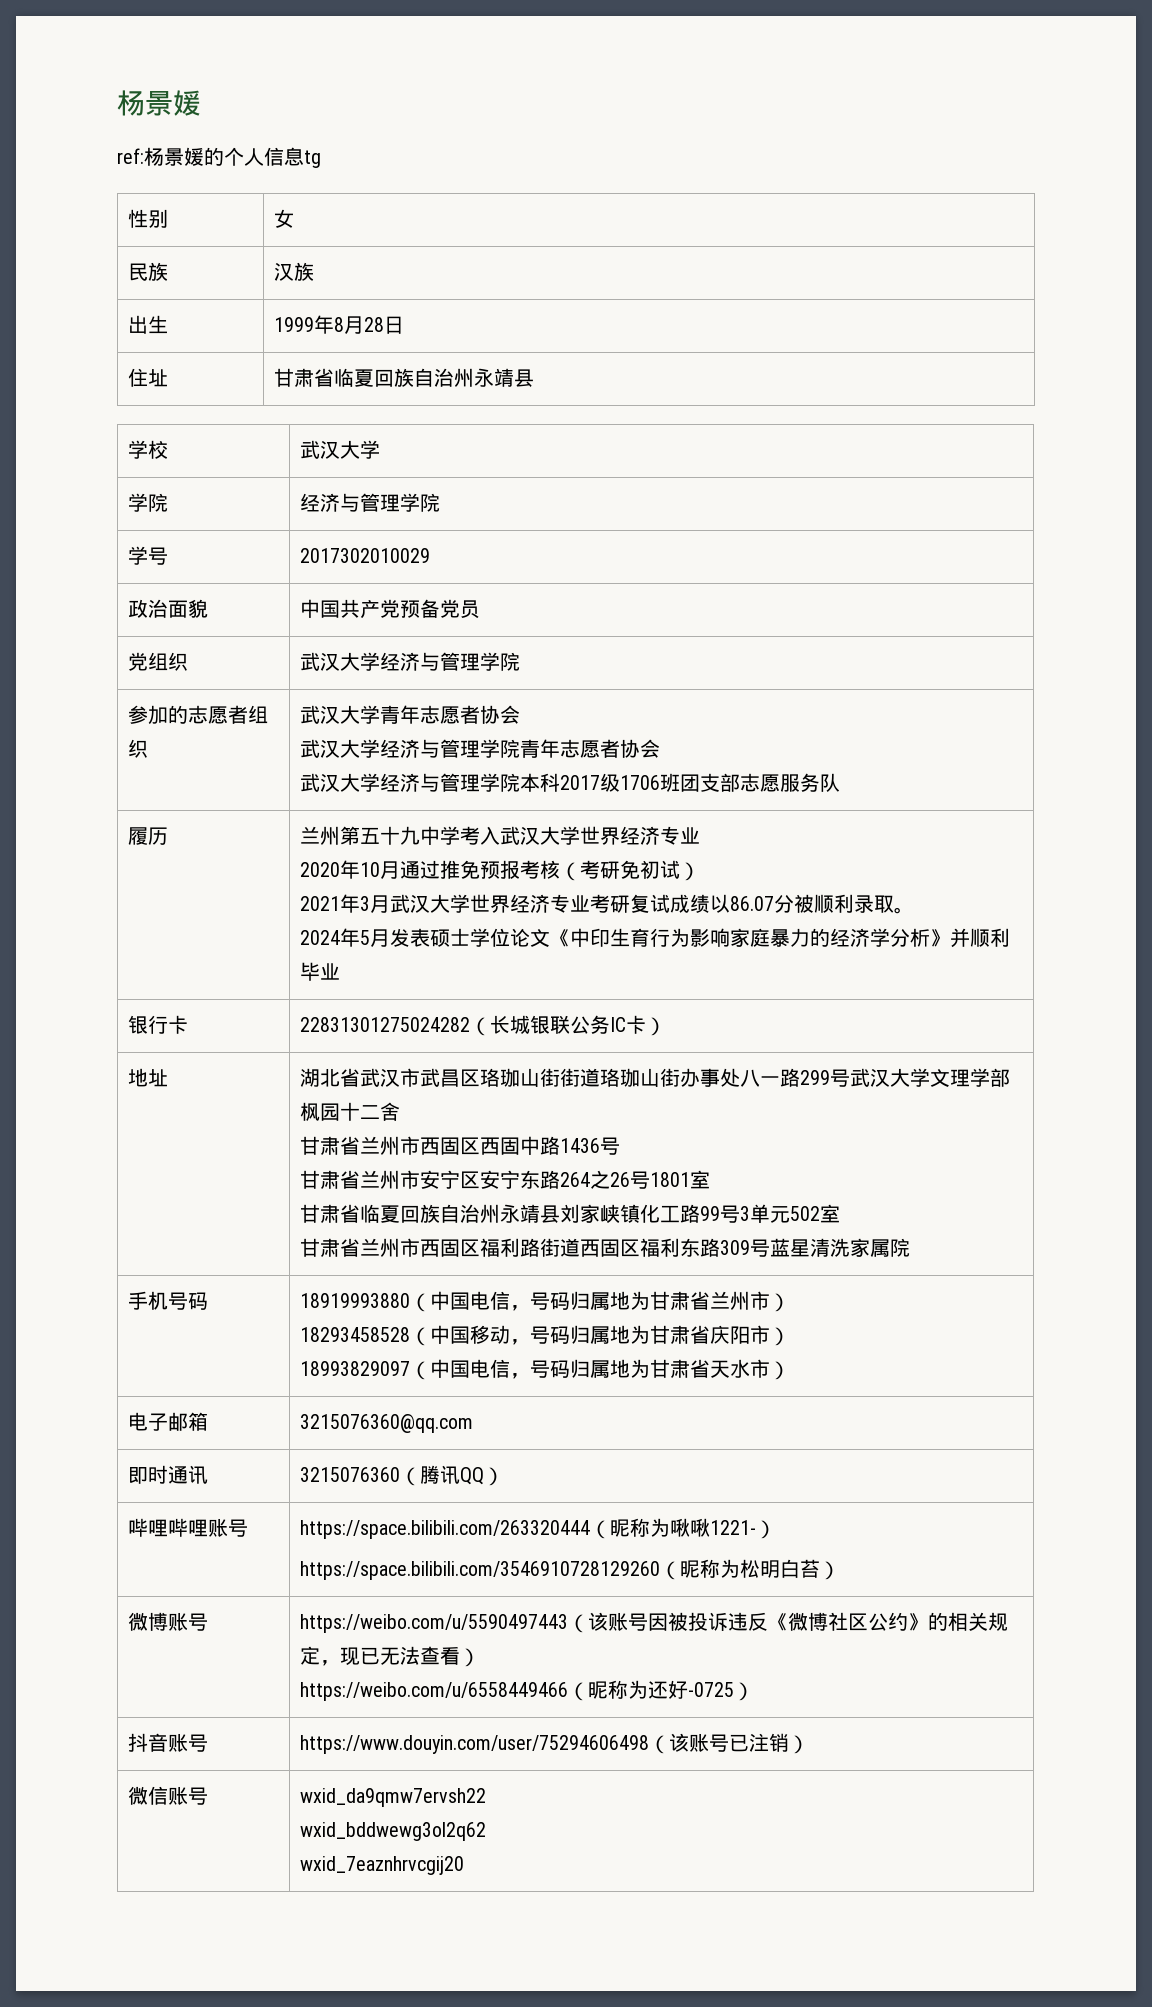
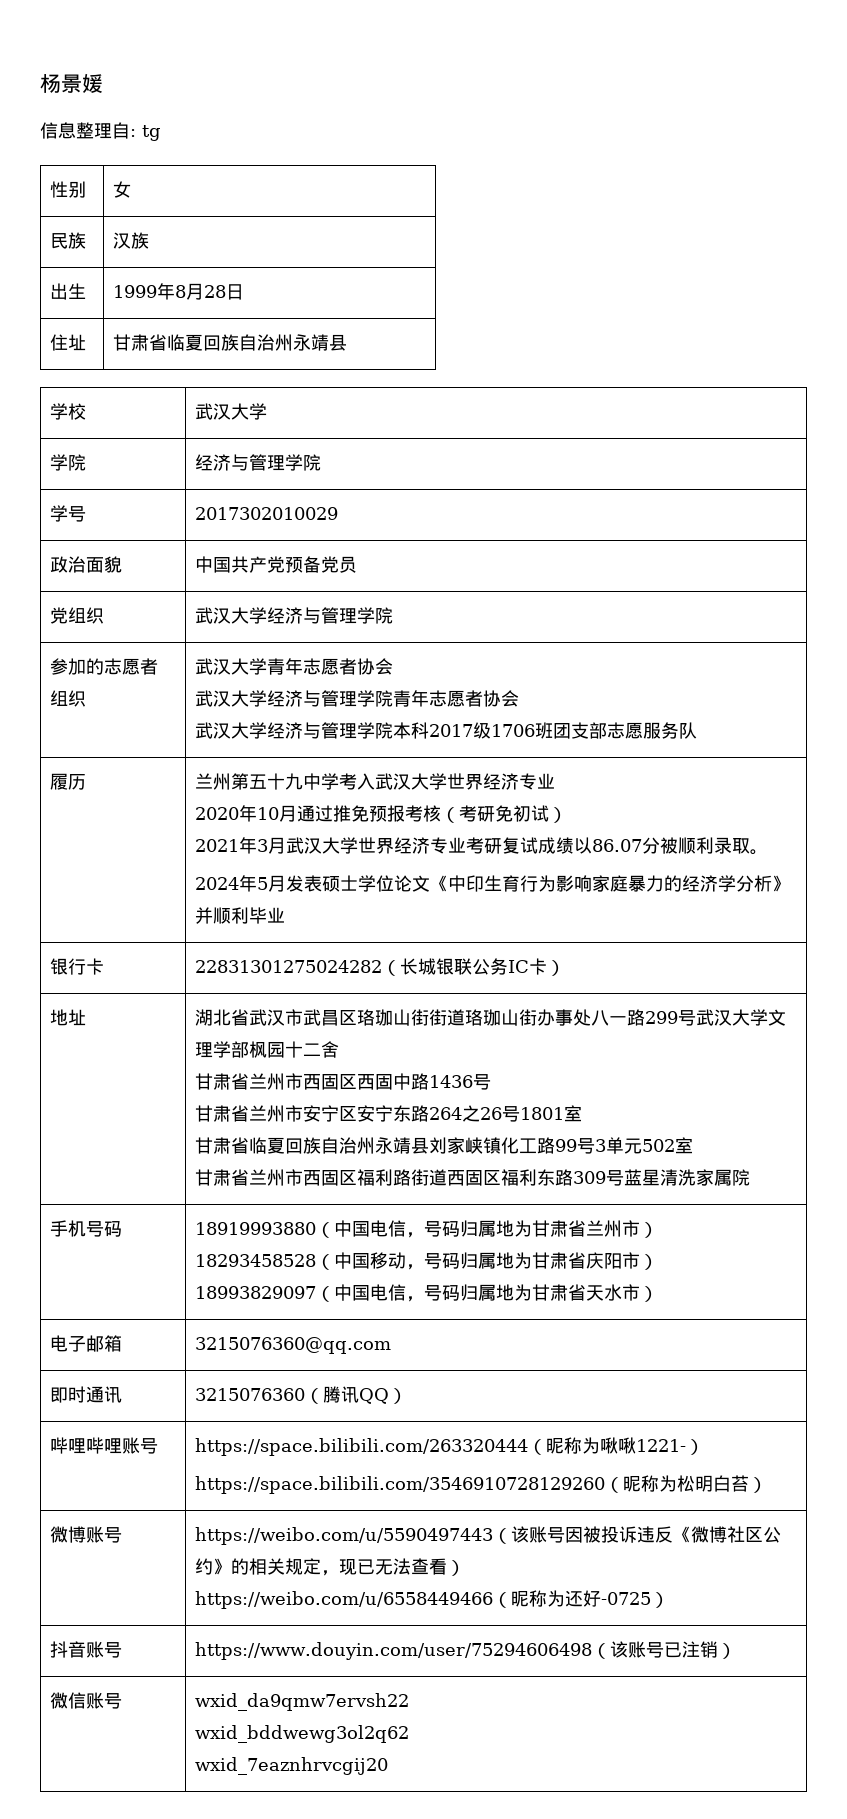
[117,147,304,166] ref:杨景媛的个人信息 -> [40,122,136,139] 信息整理自:

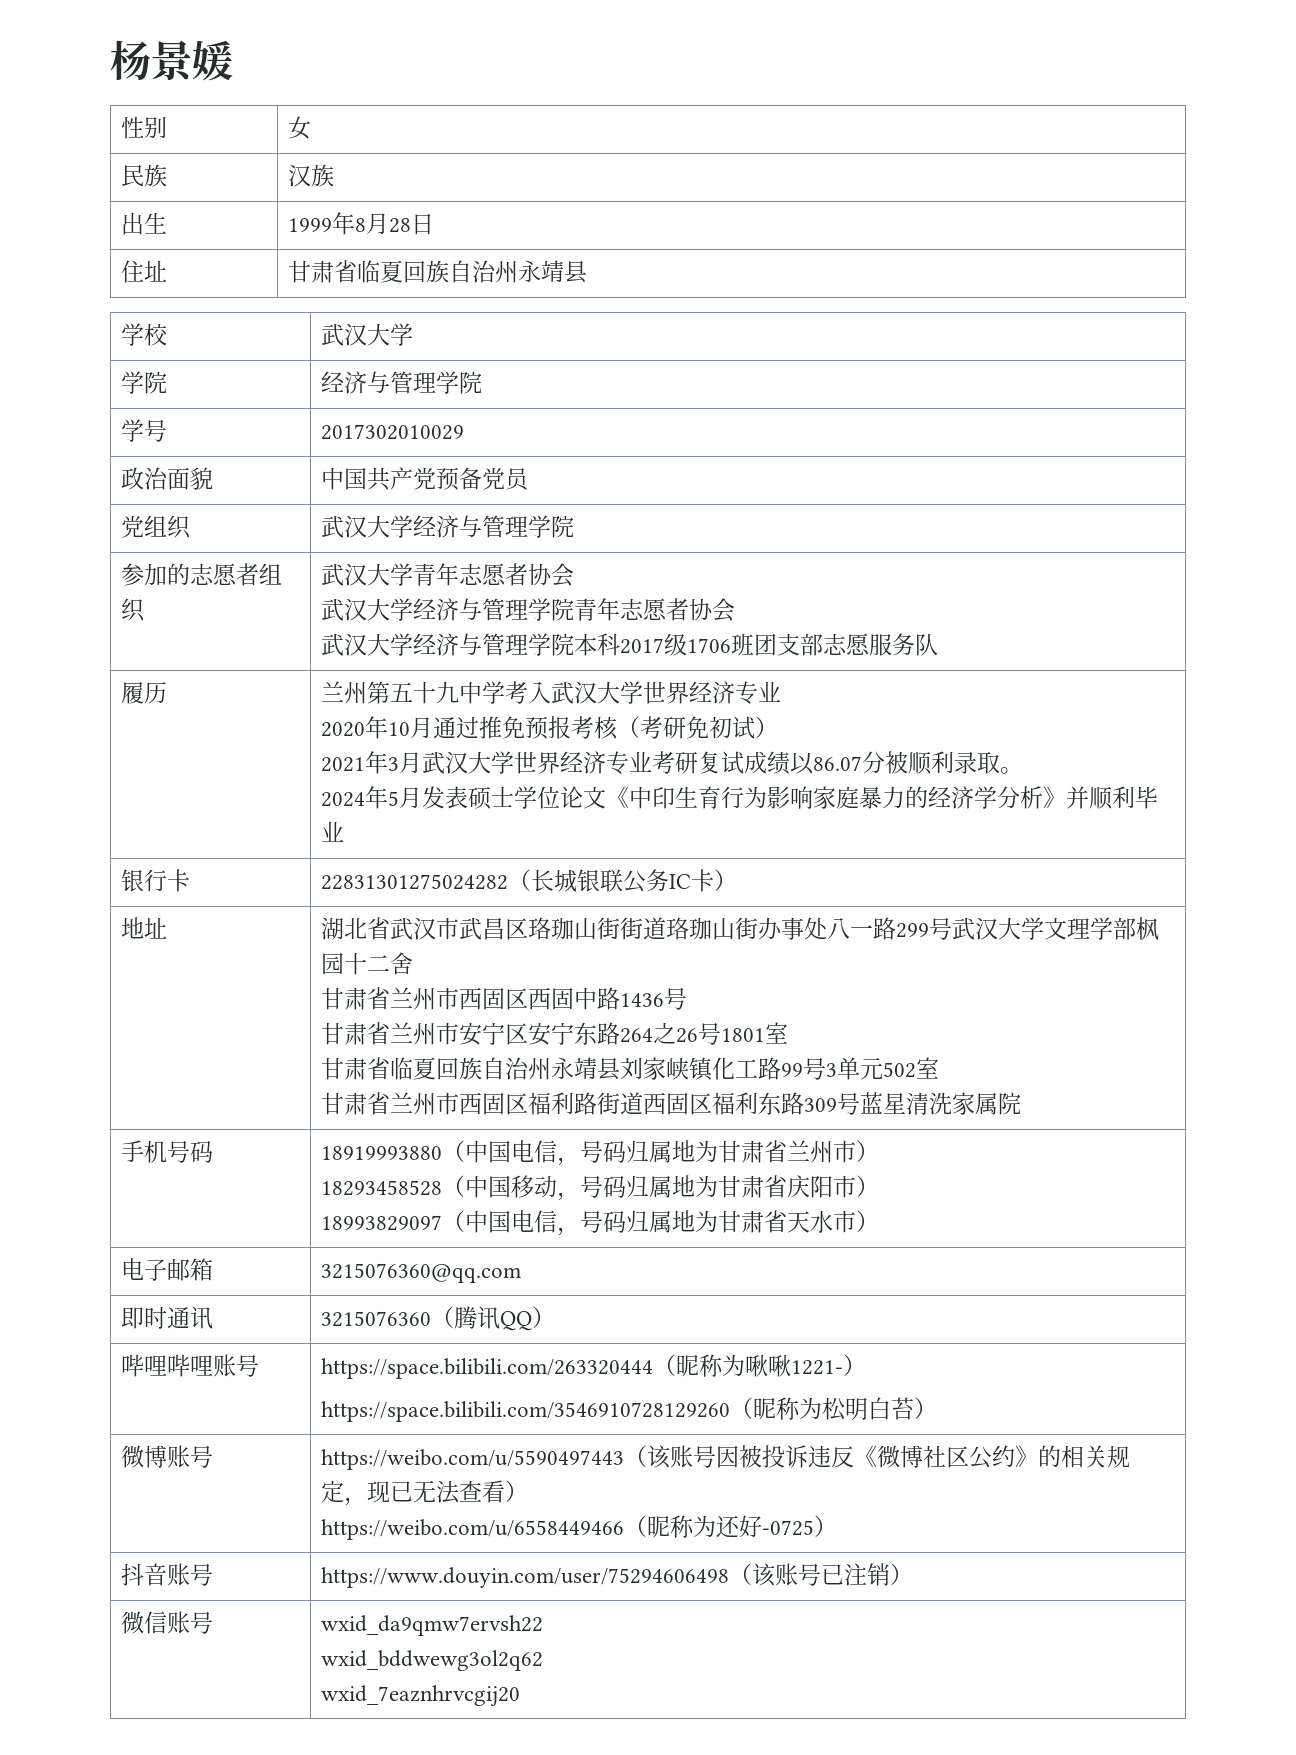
[40,122,161,141] // 信息整理自: tg -> (233, 60) none

